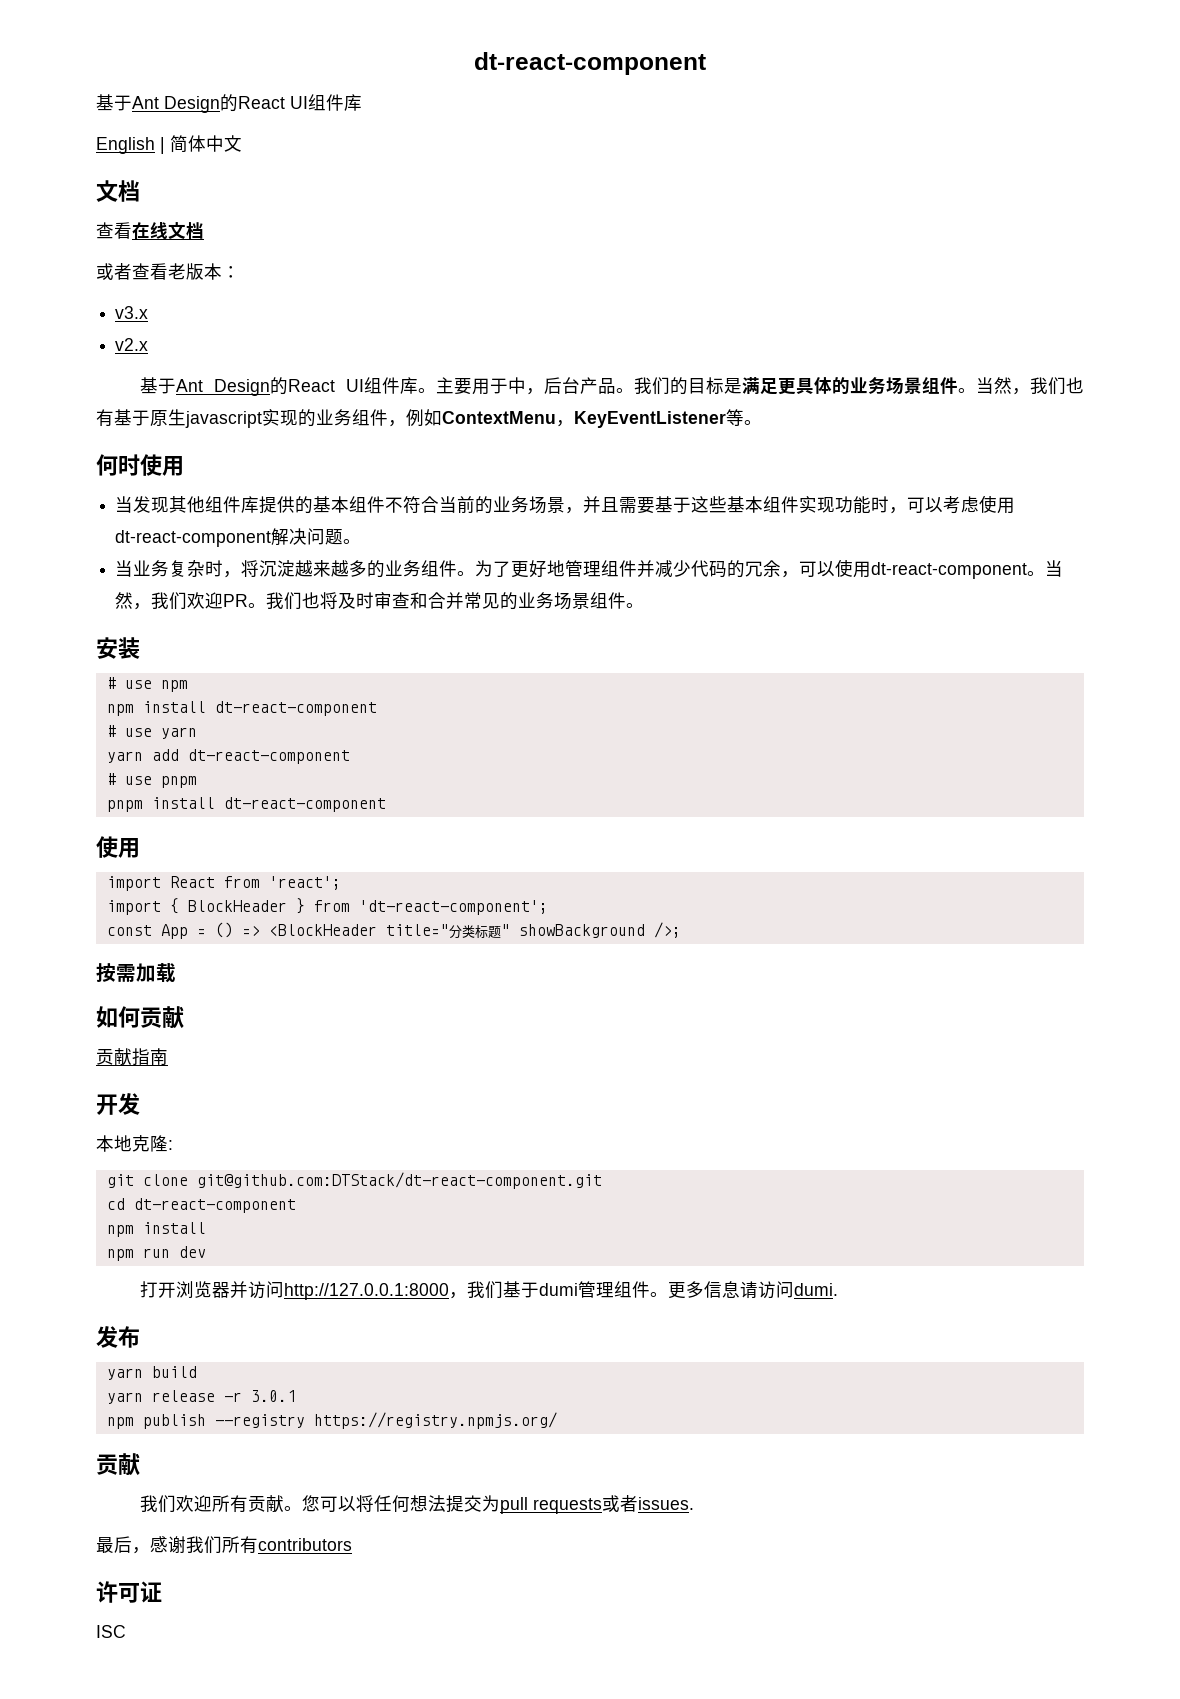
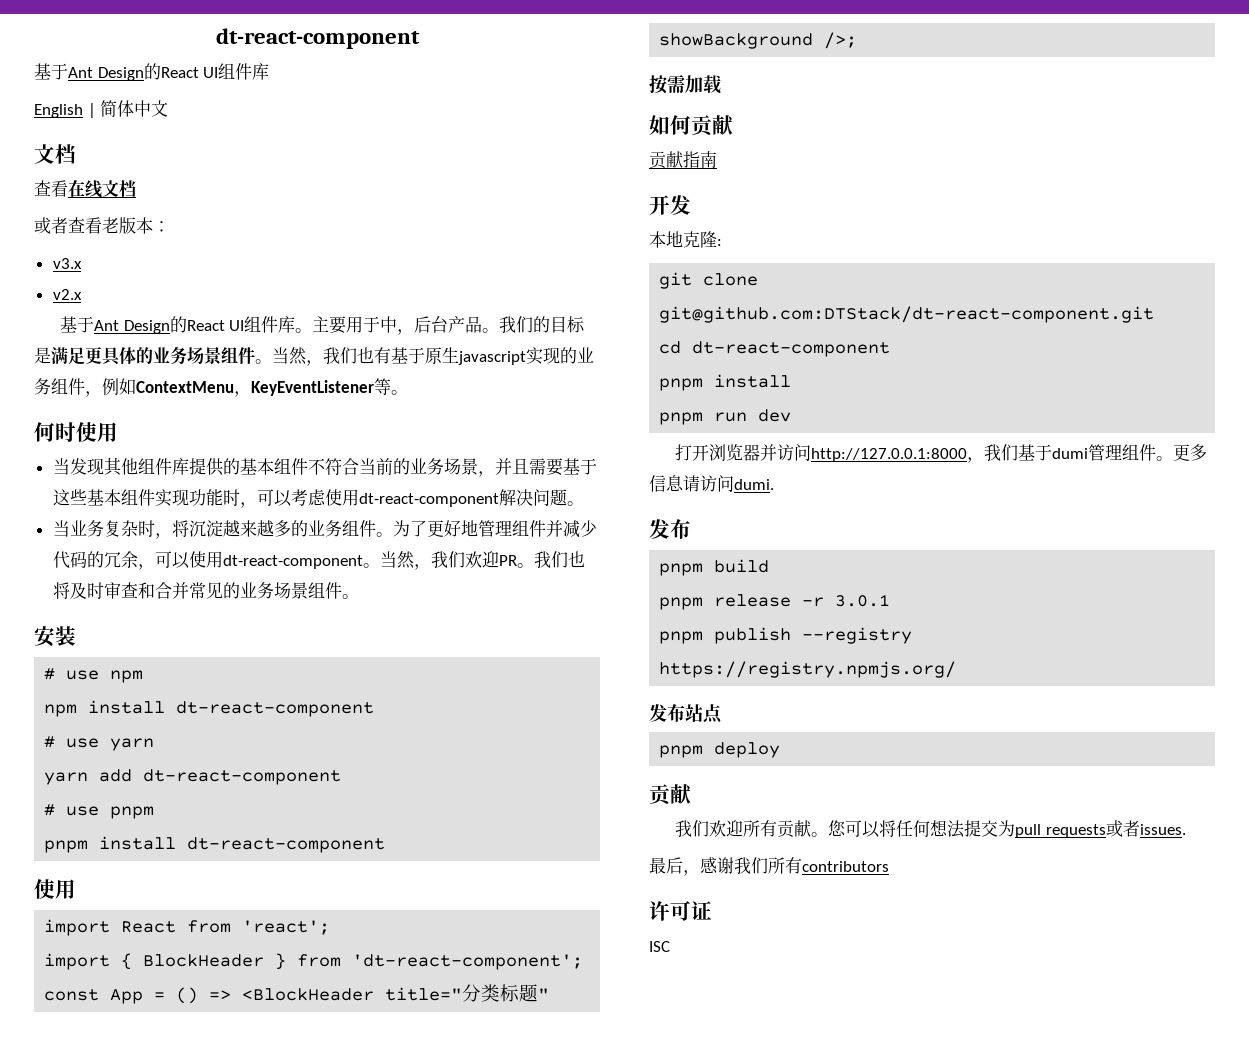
[106,1225,134,1237] npm -> [659,378,704,391] pnpm
[106,1249,134,1261] npm -> [659,412,704,425] pnpm
[106,1368,143,1380] yarn -> [659,563,704,576] pnpm
[106,1392,143,1404] yarn -> [659,597,704,610] pnpm
[106,1417,134,1429] npm -> [659,631,704,644] pnpm
(557, 1420) none -> [649,704,723,724] [659,742,781,758] // 发布站点 // pnpm deploy

